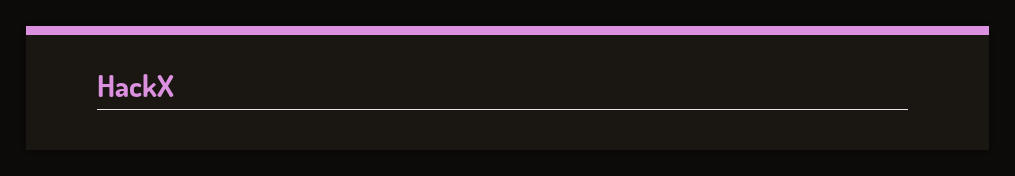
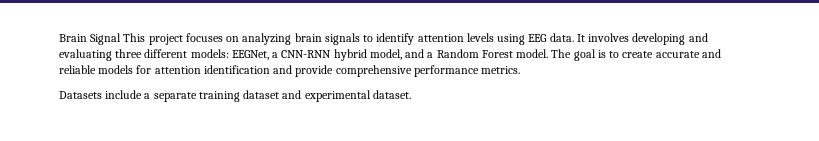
[97,74,174,97] HackX -> [59,33,708,45] [59,49,721,61] [59,65,521,77] [59,90,411,102] Brain Signal This project focuses on analyzing brain signals to identify attention levels using EEG data. It involves developing and evaluating three different models: EEGNet, a CNN-RNN hybrid model, and a Random Forest model. The goal is to create accurate and reliable models for attention identification and provide comprehensive performance metrics. // Datasets include a separate training dataset and experimental dataset.

